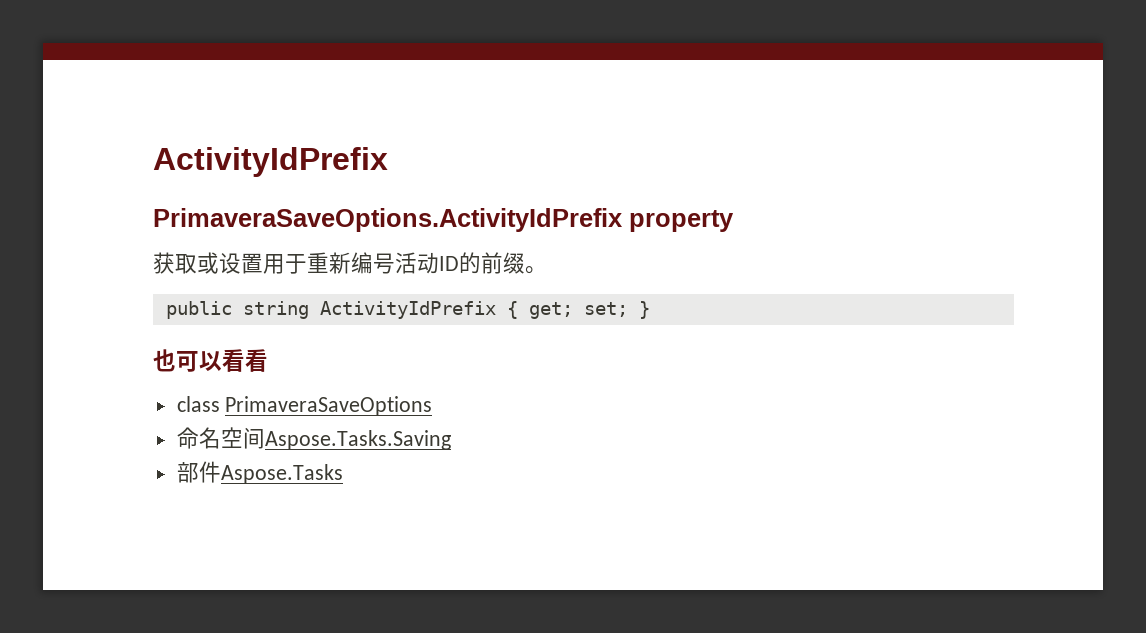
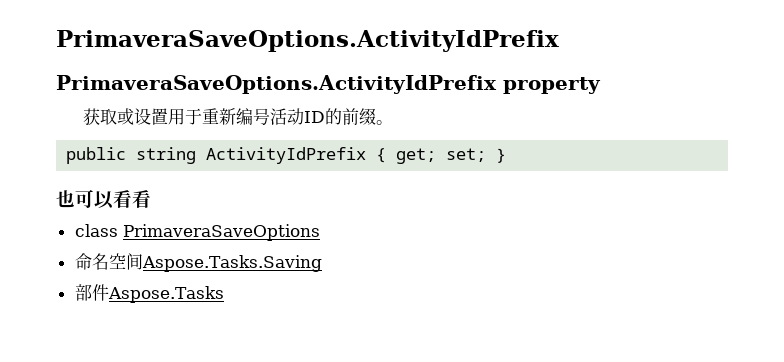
[153,147,388,177] ActivityIdPrefix -> [56,30,559,52] PrimaveraSaveOptions.ActivityIdPrefix

